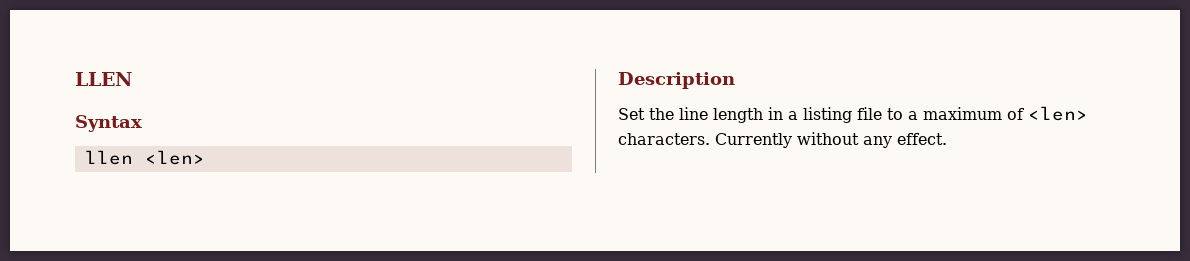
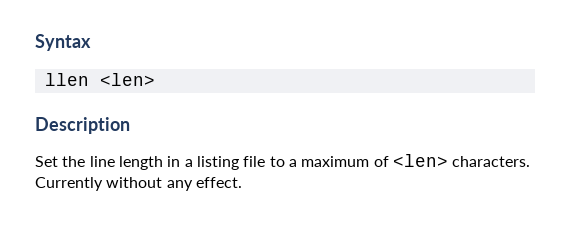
[75,72,132,86] LLEN // -> (35, 42) none

